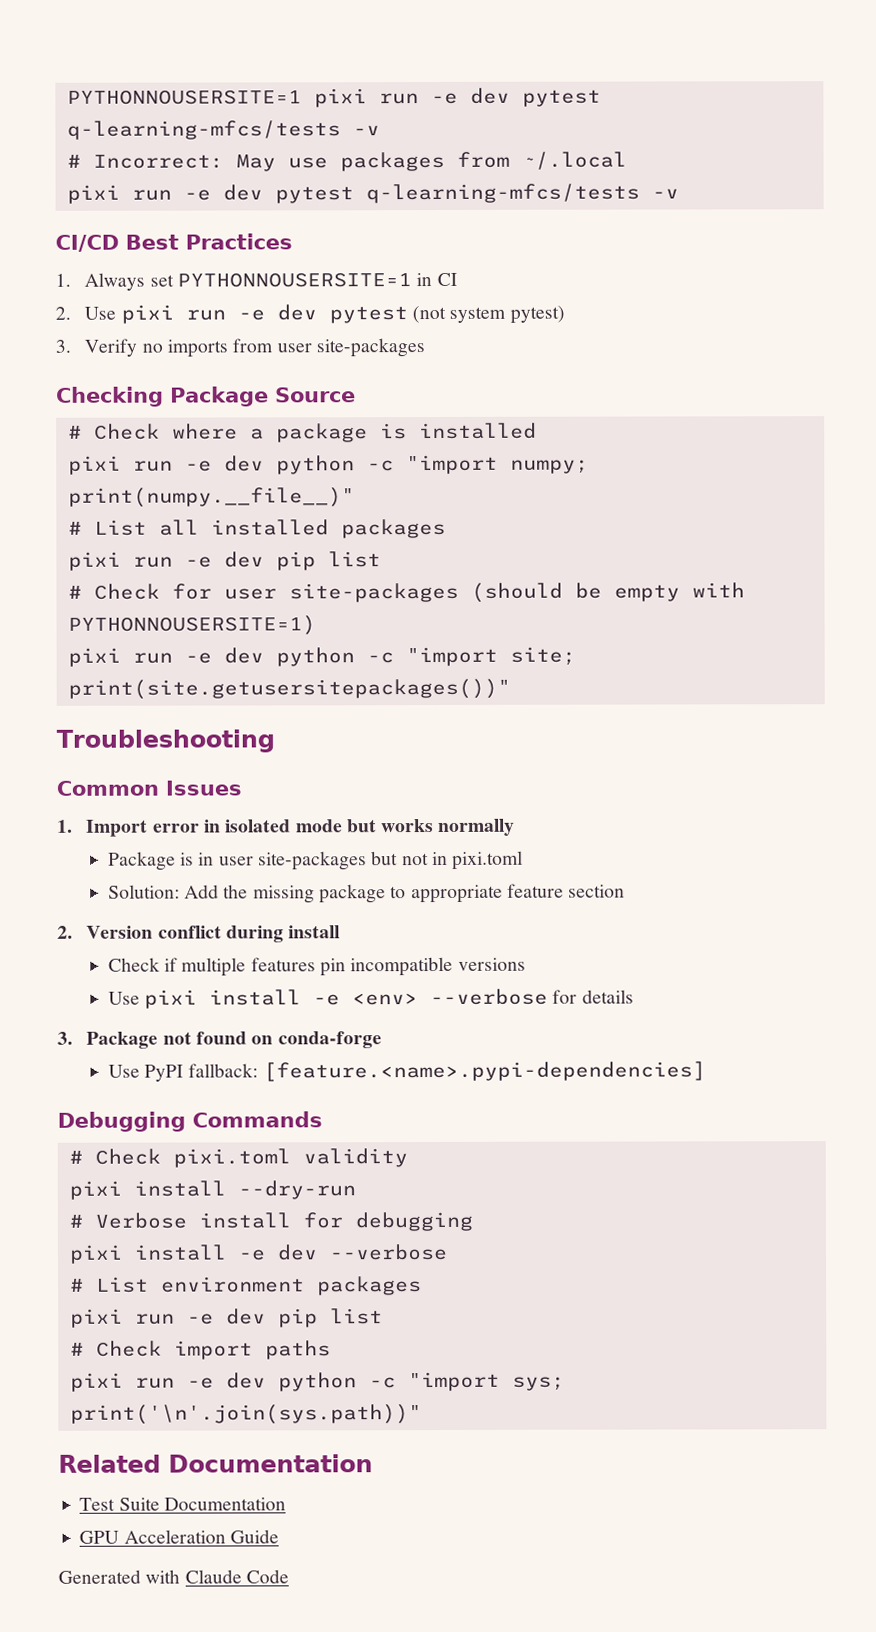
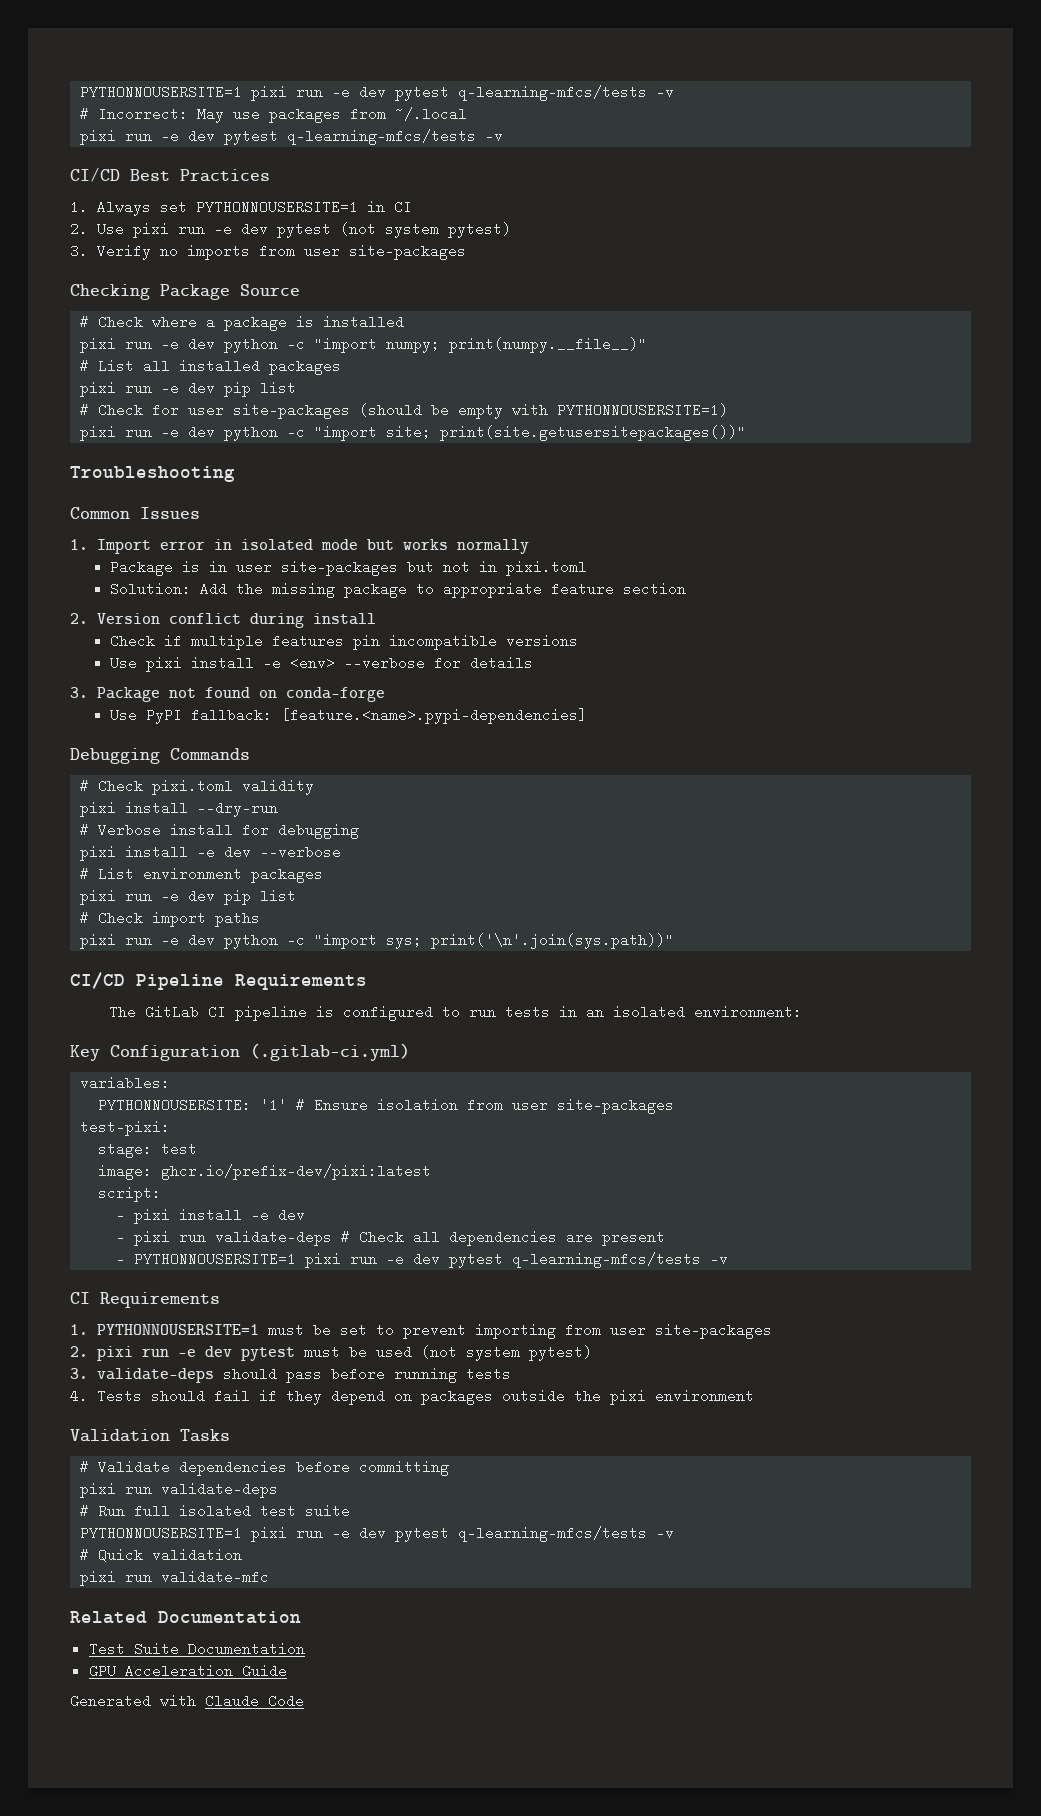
(422, 1414) none -> [70,972,367,990] [108,1005,802,1021] [70,1043,410,1061] [80,1076,171,1090] [98,1098,675,1114] [80,1120,171,1136] [98,1142,198,1158] [98,1164,432,1180] [98,1186,162,1202] [116,1208,306,1224] [116,1230,666,1246] [116,1252,729,1268] [70,1292,220,1308] [70,1323,772,1339] [70,1345,592,1361] [70,1367,511,1383] [70,1389,754,1405] [70,1429,230,1442] [80,1460,450,1476] [80,1482,279,1498] [80,1504,351,1518] [80,1526,675,1542] [80,1548,243,1562] [80,1570,270,1586] // CI/CD Pipeline Requirements // The GitLab CI pipeline is configured to run tests in an isolated environment: // Key Configuration (.gitlab-ci.yml) // variables: // PYTHONNOUSERSITE: '1' # Ensure isolation from user site-packages // test-pixi: // stage: test // image: ghcr.io/prefix-dev/pixi:latest // script: // - pixi install -e dev // - pixi run validate-deps # Check all dependencies are present // - PYTHONNOUSERSITE=1 pixi run -e dev pytest q-learning-mfcs/tests -v // CI Requirements // 1. PYTHONNOUSERSITE=1 must be set to prevent importing from user site-packages // 2. pixi run -e dev pytest must be used (not system pytest) // 3. validate-deps should pass before running tests // 4. Tests should fail if they depend on packages outside the pixi environment // Validation Tasks // # Validate dependencies before committing // pixi run validate-deps // # Run full isolated test suite // PYTHONNOUSERSITE=1 pixi run -e dev pytest q-learning-mfcs/tests -v // # Quick validation // pixi run validate-mfc

